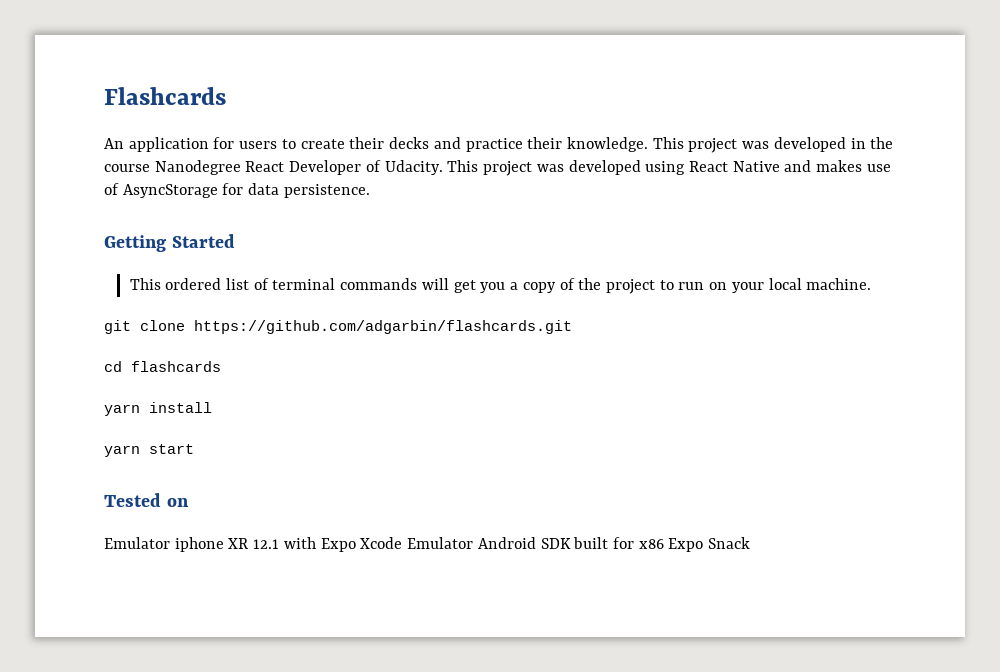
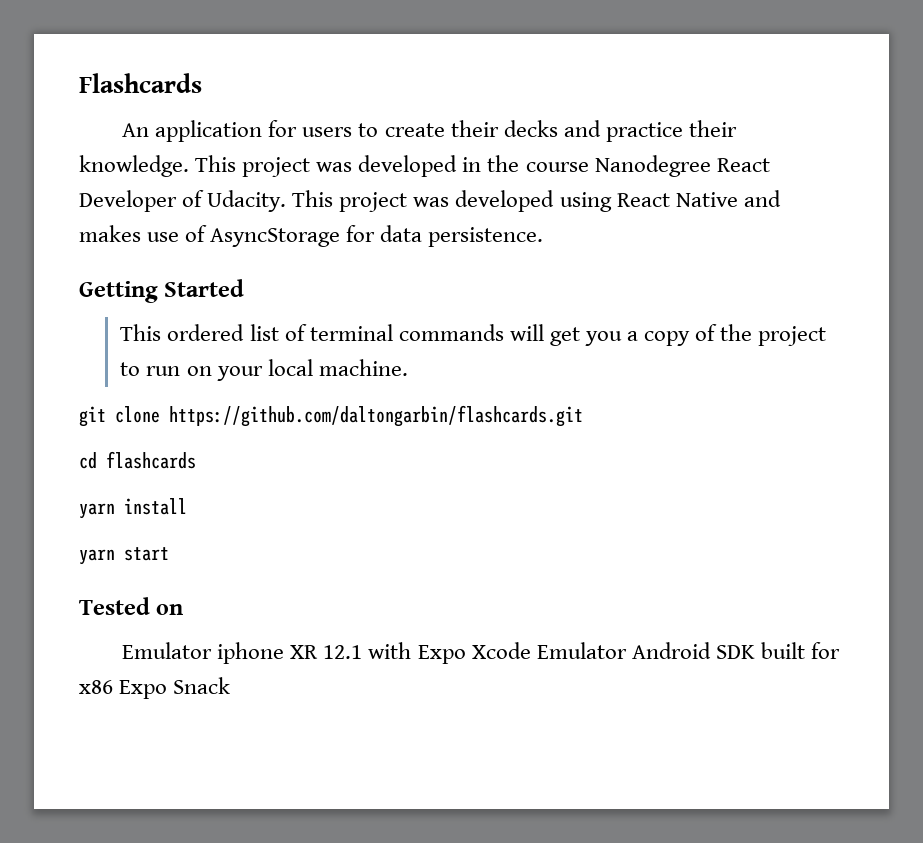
[194,320,572,334] https://github.com/adgarbin/flashcards.git -> [169,405,583,427] https://github.com/daltongarbin/flashcards.git

